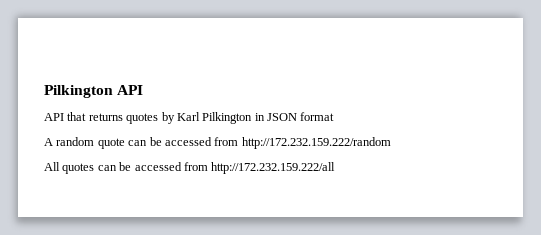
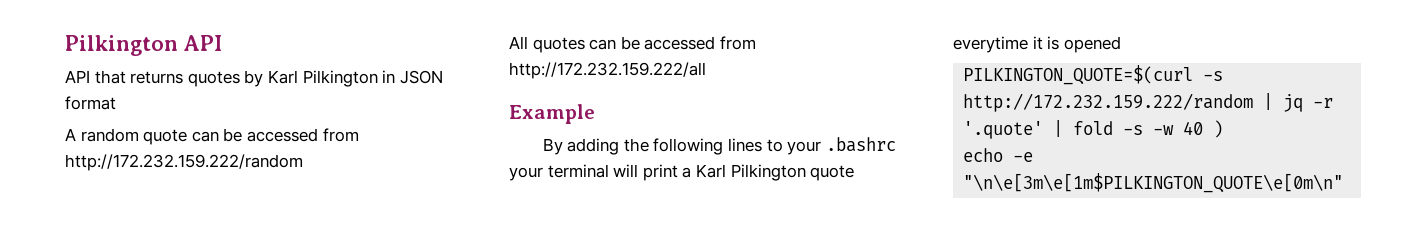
(336, 168) none -> [509,104,595,124] [542,137,896,155] [509,164,855,181] [953,36,1121,53] [963,65,1224,85] [963,93,1334,112] [963,120,1224,139] [963,148,1034,162] [963,173,1344,193] // Example // By adding the following lines to your .bashrc your terminal will print a Karl Pilkington quote everytime it is opened // PILKINGTON_QUOTE=$(curl -s http://172.232.159.222/random | jq -r '.quote' | fold -s -w 40 ) // echo -e "\n\e[3m\e[1m$PILKINGTON_QUOTE\e[0m\n"

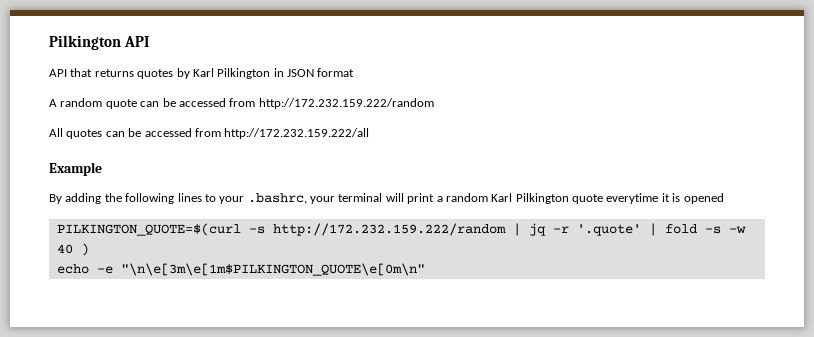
[825,137,896,152] .bashrc -> [247,193,307,204] .bashrc,
(692, 172) none -> [445,193,488,202] random

